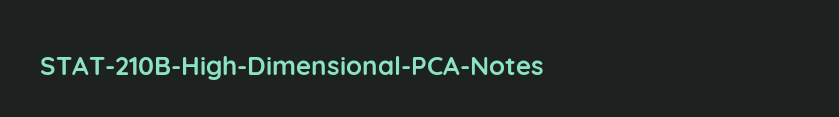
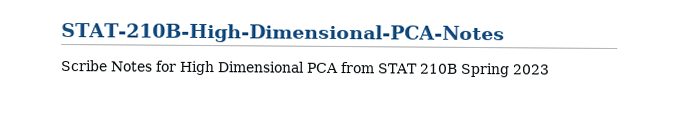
(544, 68) none -> [60,59,550,78] // Scribe Notes for High Dimensional PCA from STAT 210B Spring 2023

